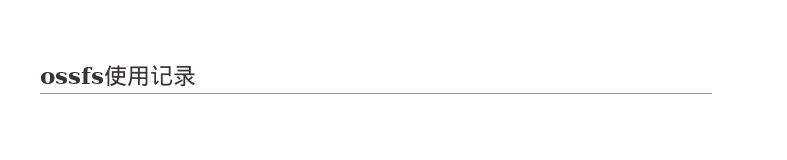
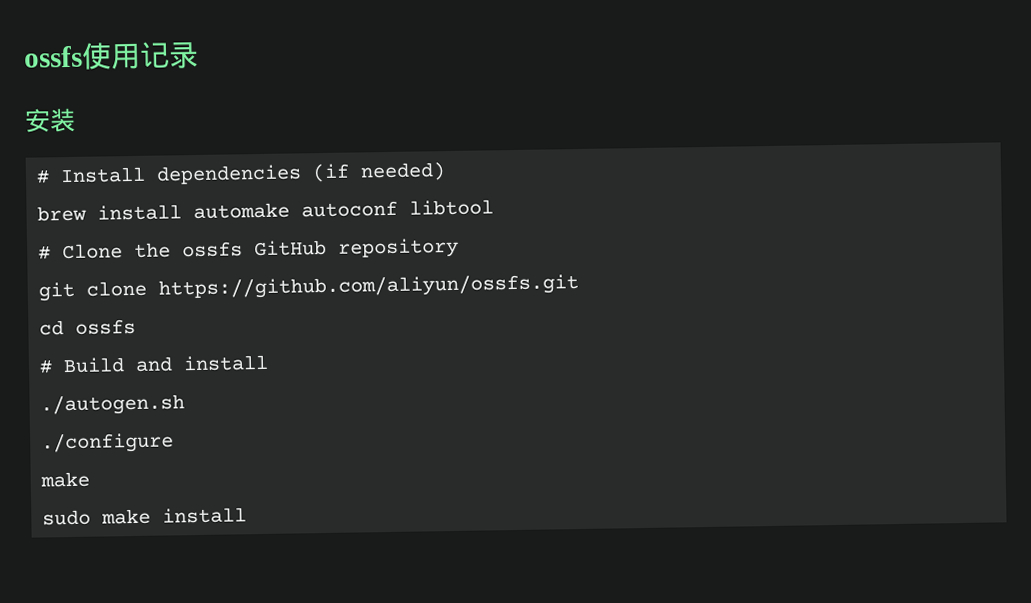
(196, 76) none -> [24,107,76,133] [36,162,447,185] [37,199,495,222] [38,237,460,260] [38,273,580,302] [39,318,137,336] [39,354,270,374] [40,394,186,416] [41,432,175,454] [40,471,91,488] [42,507,248,526] // 安装 // # Install dependencies (if needed) // brew install automake autoconf libtool // # Clone the ossfs GitHub repository // git clone https://github.com/aliyun/ossfs.git // cd ossfs // # Build and install // ./autogen.sh // ./configure // make // sudo make install

